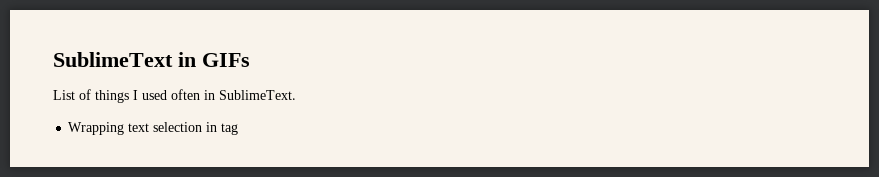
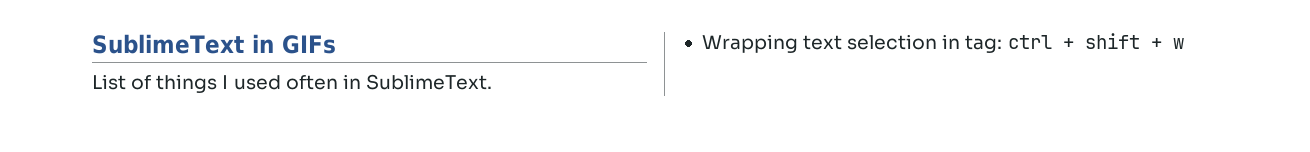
[221,123,239,135] tag -> [965,33,1184,53] tag: ctrl + shift + w

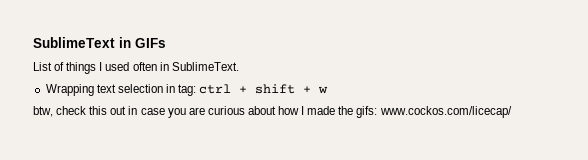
(1184, 43) none -> [33,106,512,118] // btw, check this out in case you are curious about how I made the gifs: www.cockos.com/licecap/

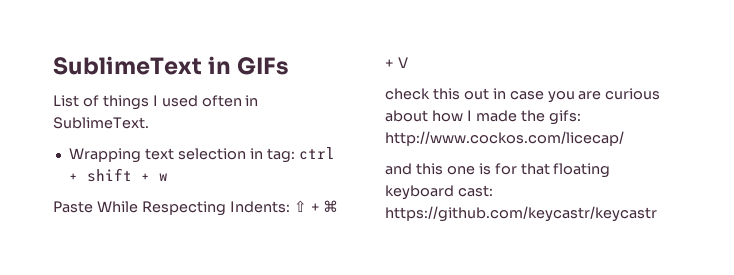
[33,106,53,117] btw, -> [53,200,339,216] [385,57,408,68] Paste While Respecting Indents: ⇧ + ⌘ + V //
[379,106,512,118] www.cockos.com/licecap/ -> [385,131,624,146] [385,163,611,178] [385,185,493,200] [385,206,657,222] http://www.cockos.com/licecap/ // and this one is for that floating keyboard cast: https://github.com/keycastr/keycastr

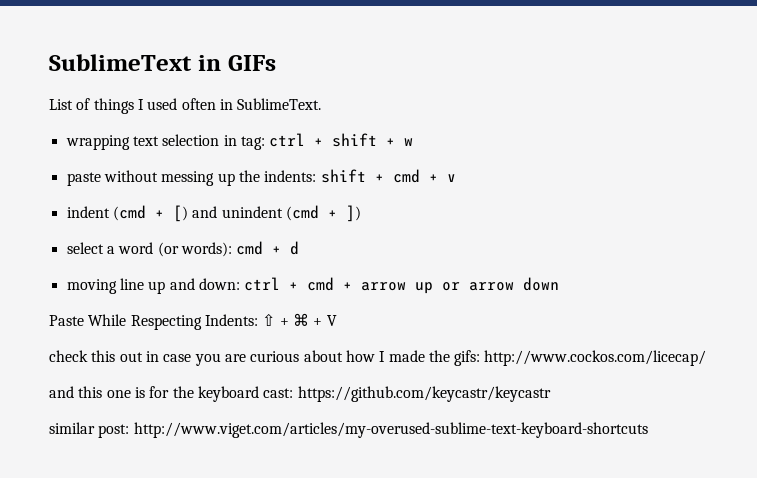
[68,148,141,163] Wrapping -> [65,135,130,150] wrapping
(168, 177) none -> [66,169,456,186] [66,205,361,222] [66,241,300,257] [66,277,560,294] // paste without messing up the indents: shift + cmd + v // indent (cmd + [) and unindent (cmd + ]) // select a word (or words): cmd + d // moving line up and down: ctrl + cmd + arrow up or arrow down
[520,163,611,178] that floating -> [172,386,194,398] the
(657, 214) none -> [49,422,648,438] // similar post: http://www.viget.com/articles/my-overused-sublime-text-keyboard-shortcuts

